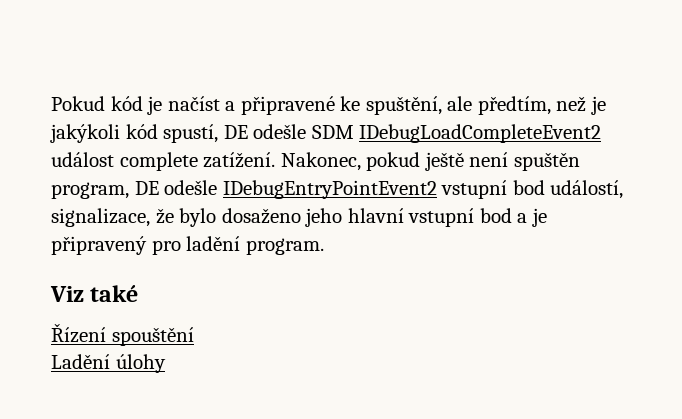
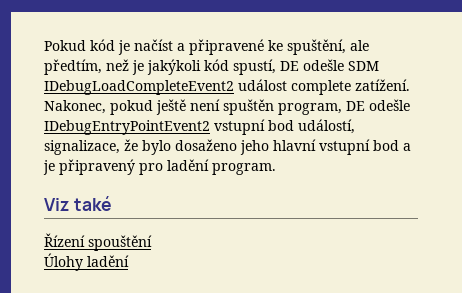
[51,354,166,373] Ladění úlohy -> [44,253,129,271] Úlohy ladění

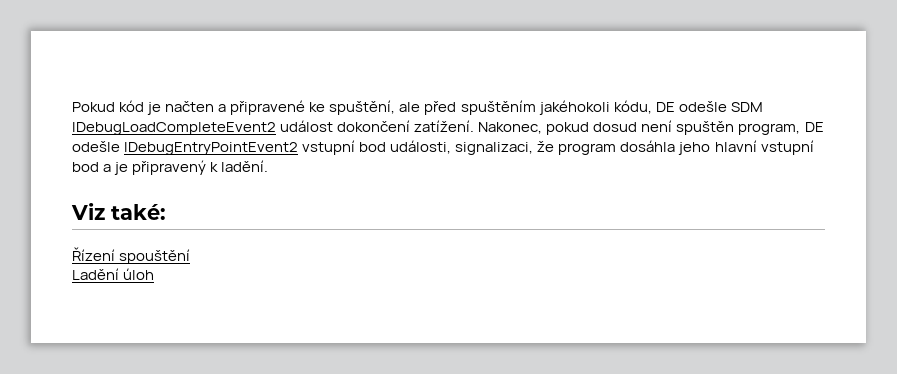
[134,39,173,51] načíst -> [165,101,215,112] načten
[44,59,276,75] předtím, než je jakýkoli kód spustí, -> [424,100,652,115] před spuštěním jakéhokoli kódu,
[291,80,351,95] complete -> [337,120,411,132] dokončení
[156,99,186,115] ještě -> [593,122,638,132] dosud
[298,119,355,134] [44,139,237,155] událostí, signalizace, že bylo dosaženo -> [390,140,676,155] události, signalizaci, že program dosáhla
[139,159,276,175] pro ladění program. -> [210,160,269,172] k ladění.
[73,196,112,211] také -> [111,204,166,220] také:
[44,253,129,271] Úlohy ladění -> [72,268,155,280] Ladění úloh

